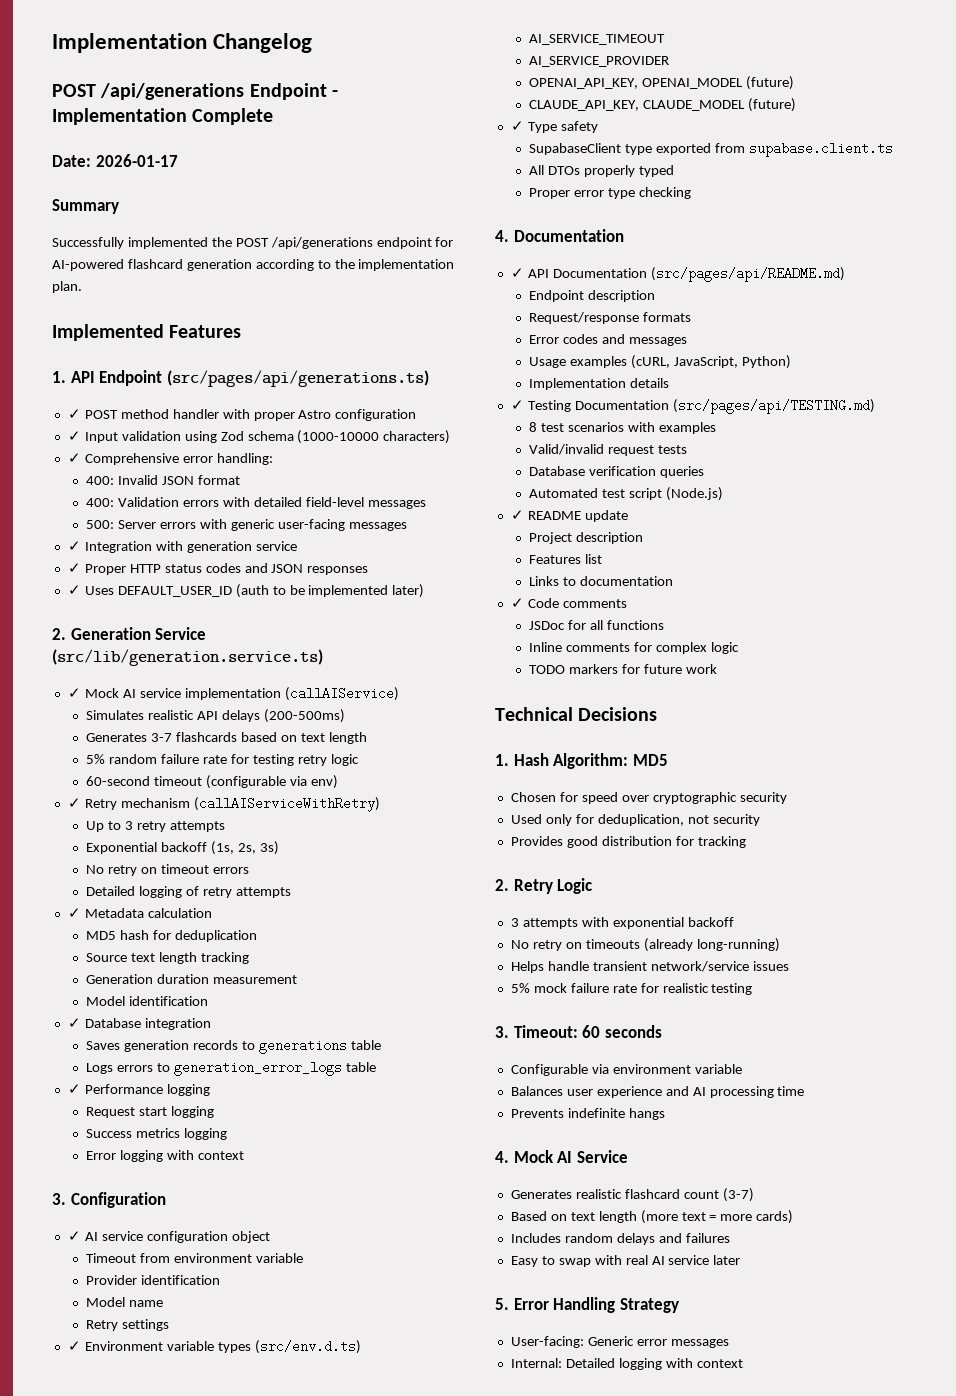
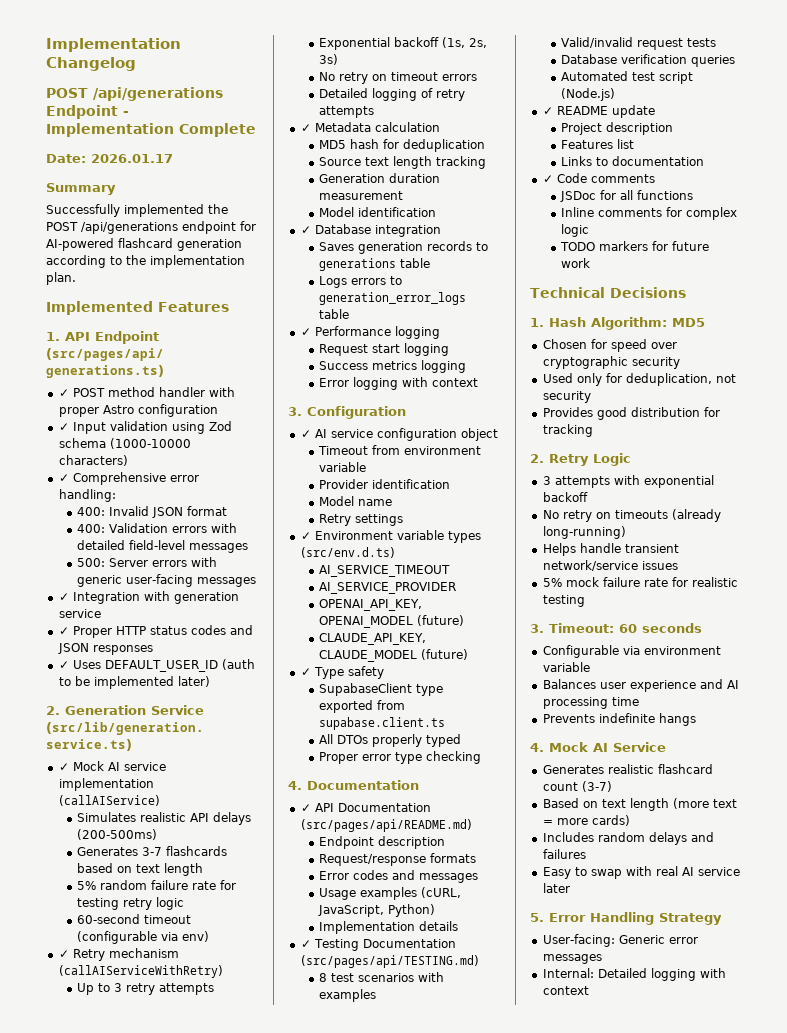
[95,154,178,167] 2026-01-17 -> [91,154,173,163] 2026.01.17

